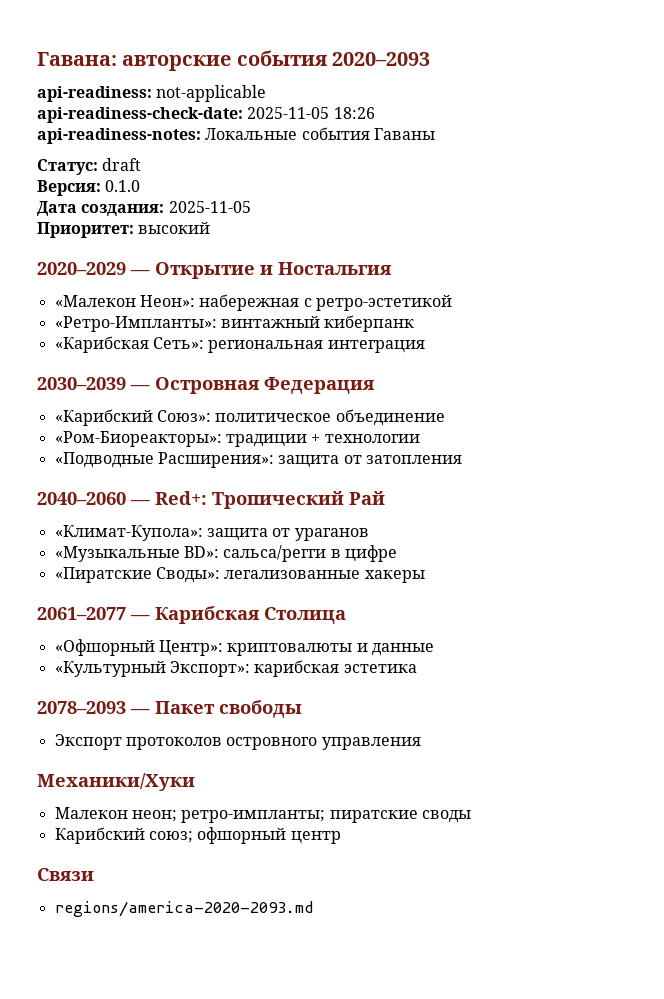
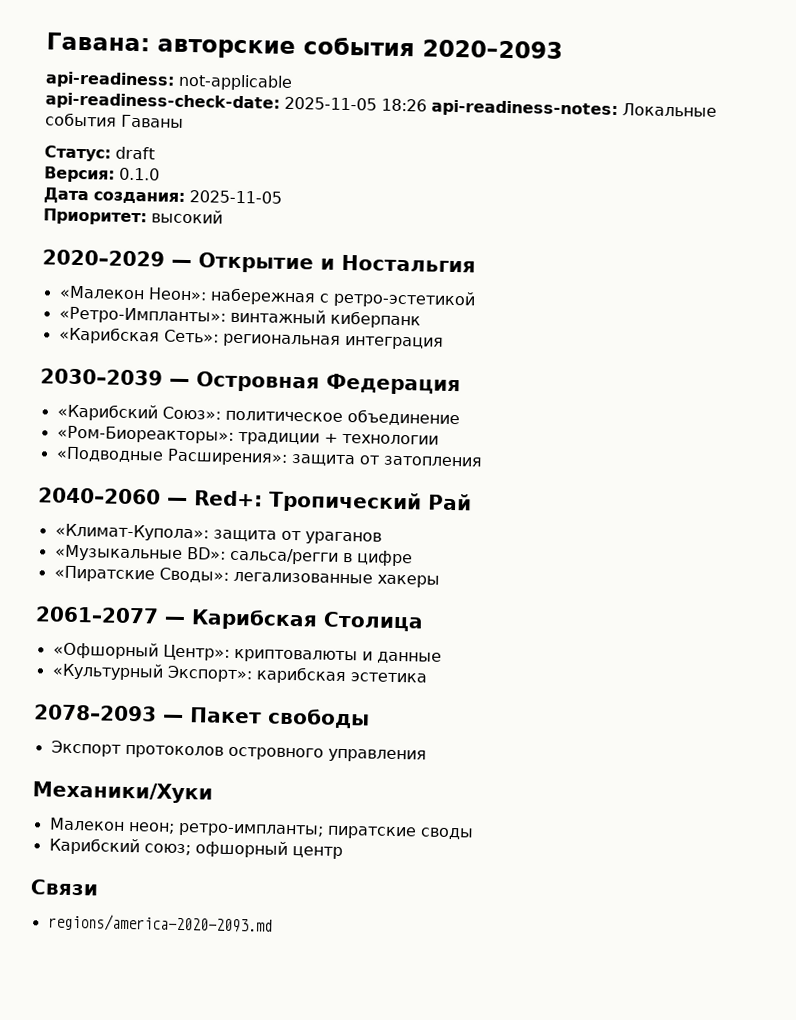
(375, 113) // -> (427, 105) none

